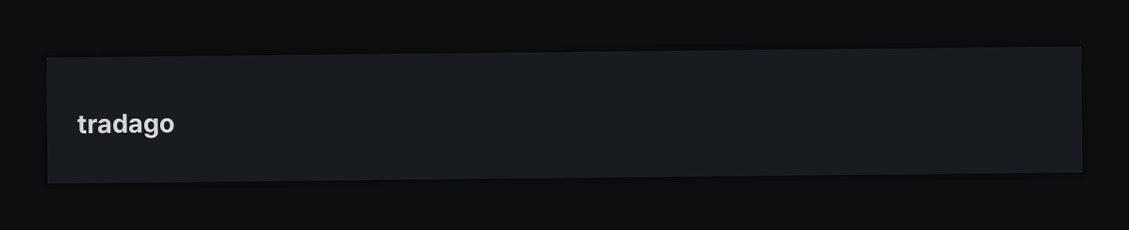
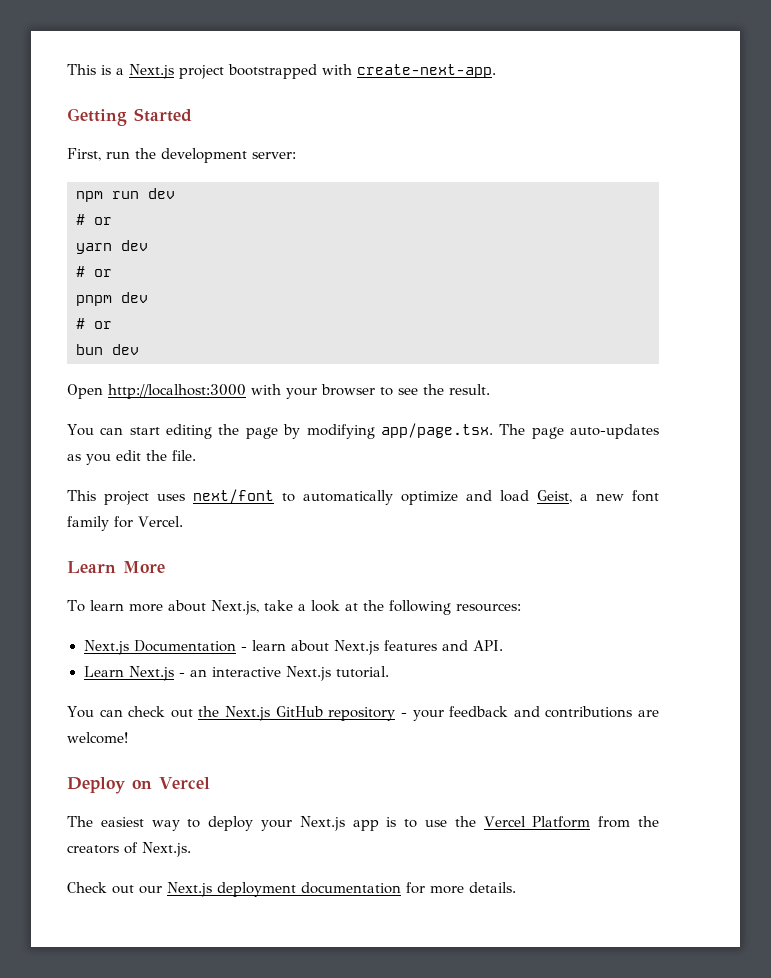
[76,113,176,140] tradago -> [67,64,496,79] [67,108,192,126] [67,148,296,163] [76,188,175,202] [76,214,112,225] [76,240,148,254] [76,266,112,277] [76,292,148,306] [76,318,112,329] [76,344,139,355] [67,384,490,399] [67,423,659,439] [67,450,196,465] [67,489,659,505] [67,516,183,531] [67,561,165,573] [67,600,521,615] [83,640,503,655] [83,666,389,681] [67,706,660,721] [67,732,128,744] [67,777,210,794] [67,816,659,831] [67,842,191,857] [67,882,516,897] This is a Next.js project bootstrapped with create-next-app. // Getting Started // First, run the development server: // npm run dev // # or // yarn dev // # or // pnpm dev // # or // bun dev // Open http://localhost:3000 with your browser to see the result. // You can start editing the page by modifying app/page.tsx. The page auto-updates as you edit the file. // This project uses next/font to automatically optimize and load Geist, a new font family for Vercel. // Learn More // To learn more about Next.js, take a look at the following resources: // Next.js Documentation - learn about Next.js features and API. // Learn Next.js - an interactive Next.js tutorial. // You can check out the Next.js GitHub repository - your feedback and contributions are welcome! // Deploy on Vercel // The easiest way to deploy your Next.js app is to use the Vercel Platform from the creators of Next.js. // Check out our Next.js deployment documentation for more details.

